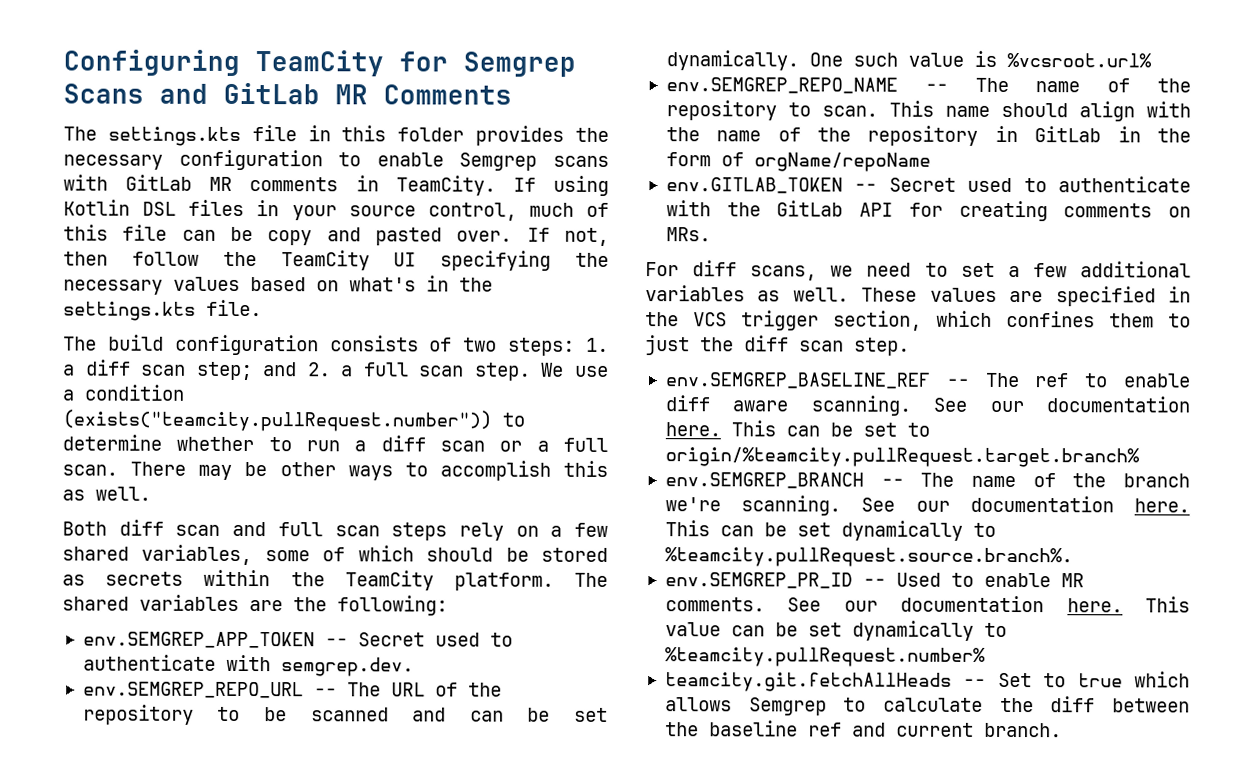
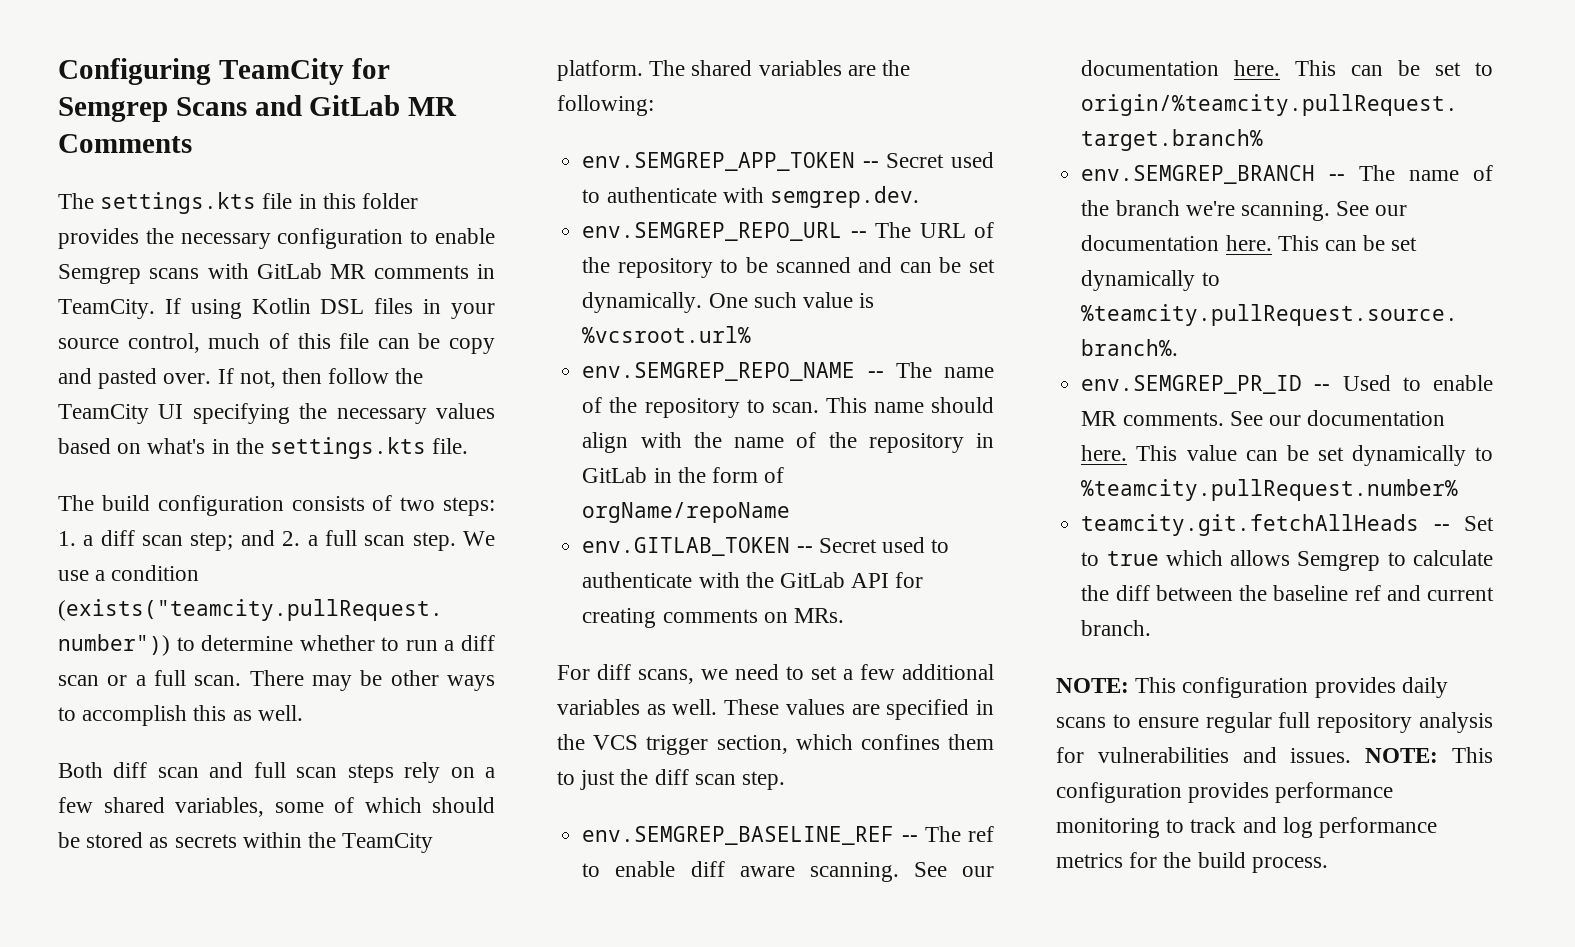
(1062, 730) none -> [1056,677,1448,698] [1056,712,1493,733] [1056,747,1493,763] [1056,782,1394,803] [1056,817,1438,838] [1056,852,1328,873] // NOTE: This configuration provides daily scans to ensure regular full repository analysis for vulnerabilities and issues. NOTE: This configuration provides performance monitoring to track and log performance metrics for the build process.

